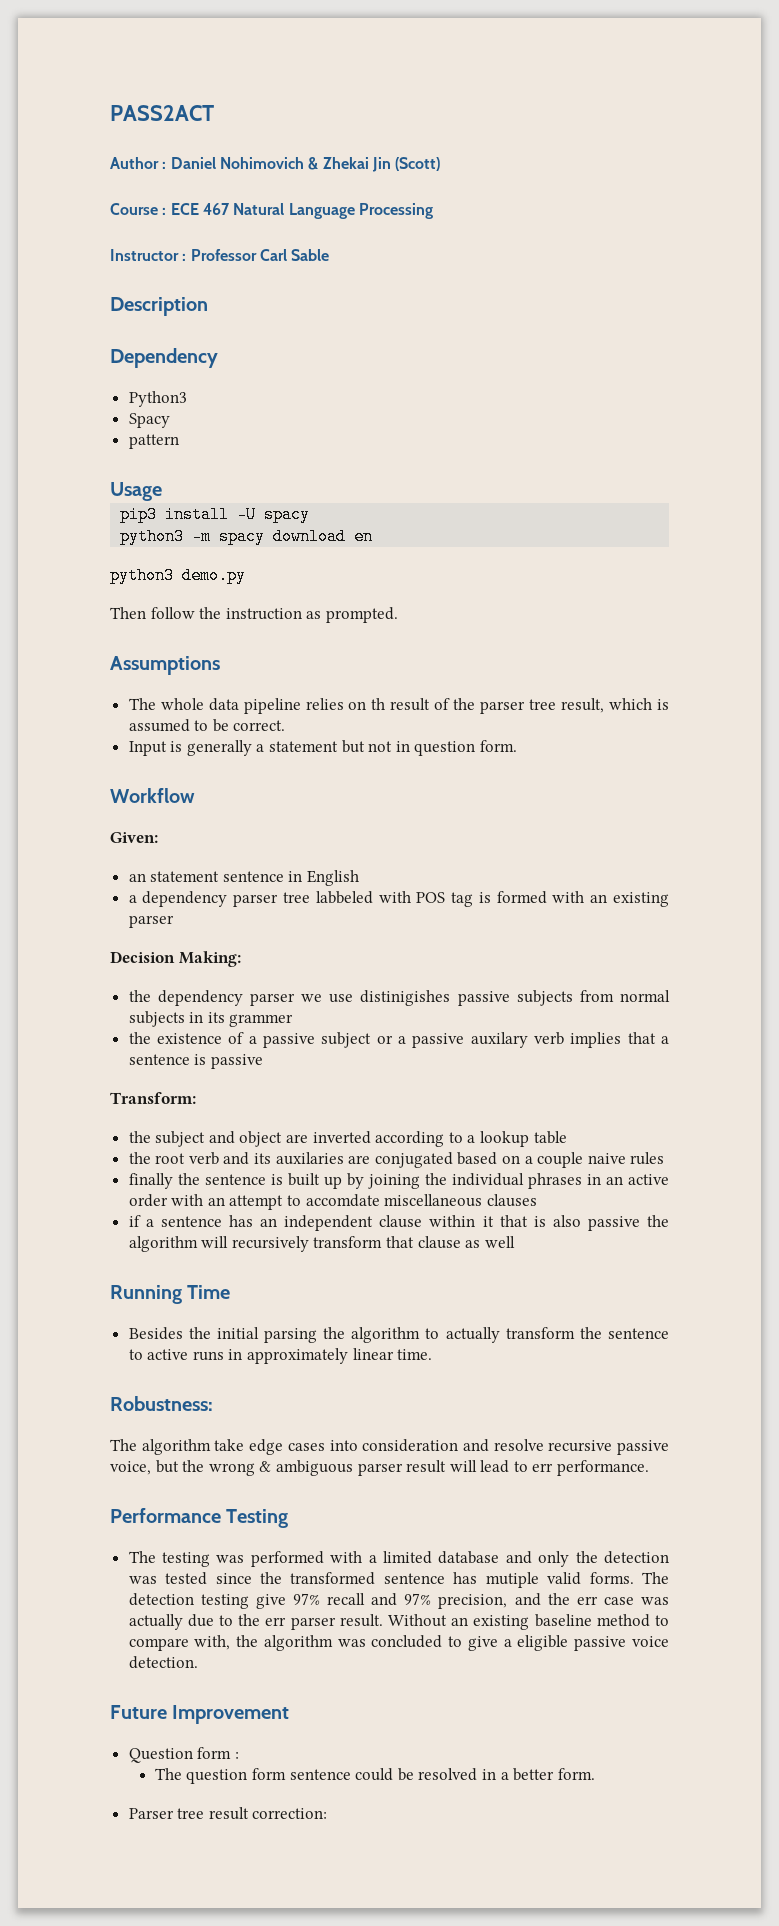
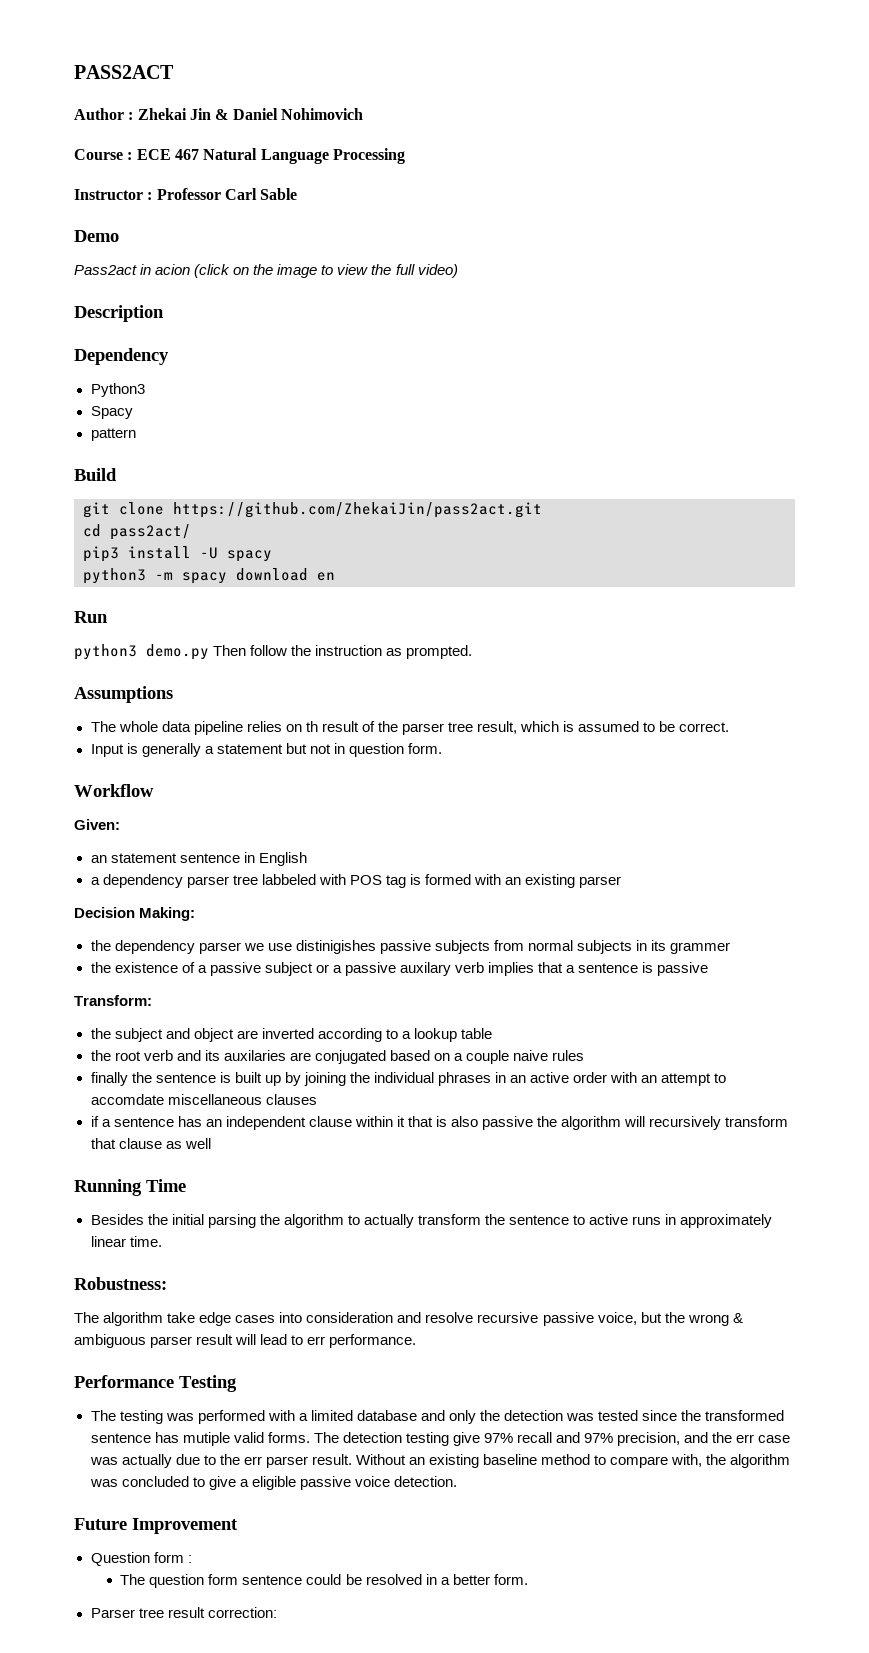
(167, 165) none -> [137,108,229,120] Zhekai Jin &
[308,157,441,172] & Zhekai Jin (Scott) -> (363, 114) none
(330, 255) none -> [74,230,119,242] [74,264,458,278] // Demo // Pass2act in acion (click on the image to view the full video)
[110,482,162,501] Usage -> [74,468,117,481] [83,502,542,518] [83,524,191,540] Build // git clone https://github.com/ZhekaiJin/pass2act.git // cd pass2act/
(374, 536) none -> [74,611,108,623] // Run
(246, 575) // -> (209, 652) none

